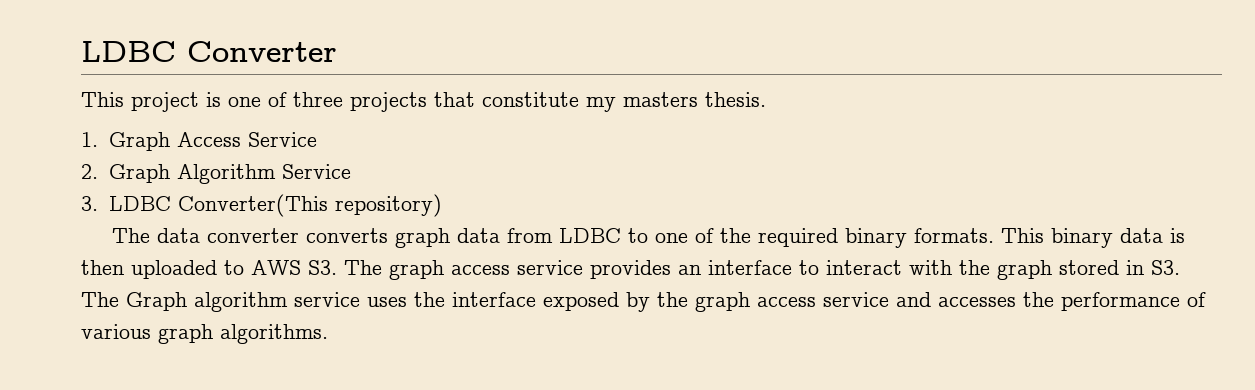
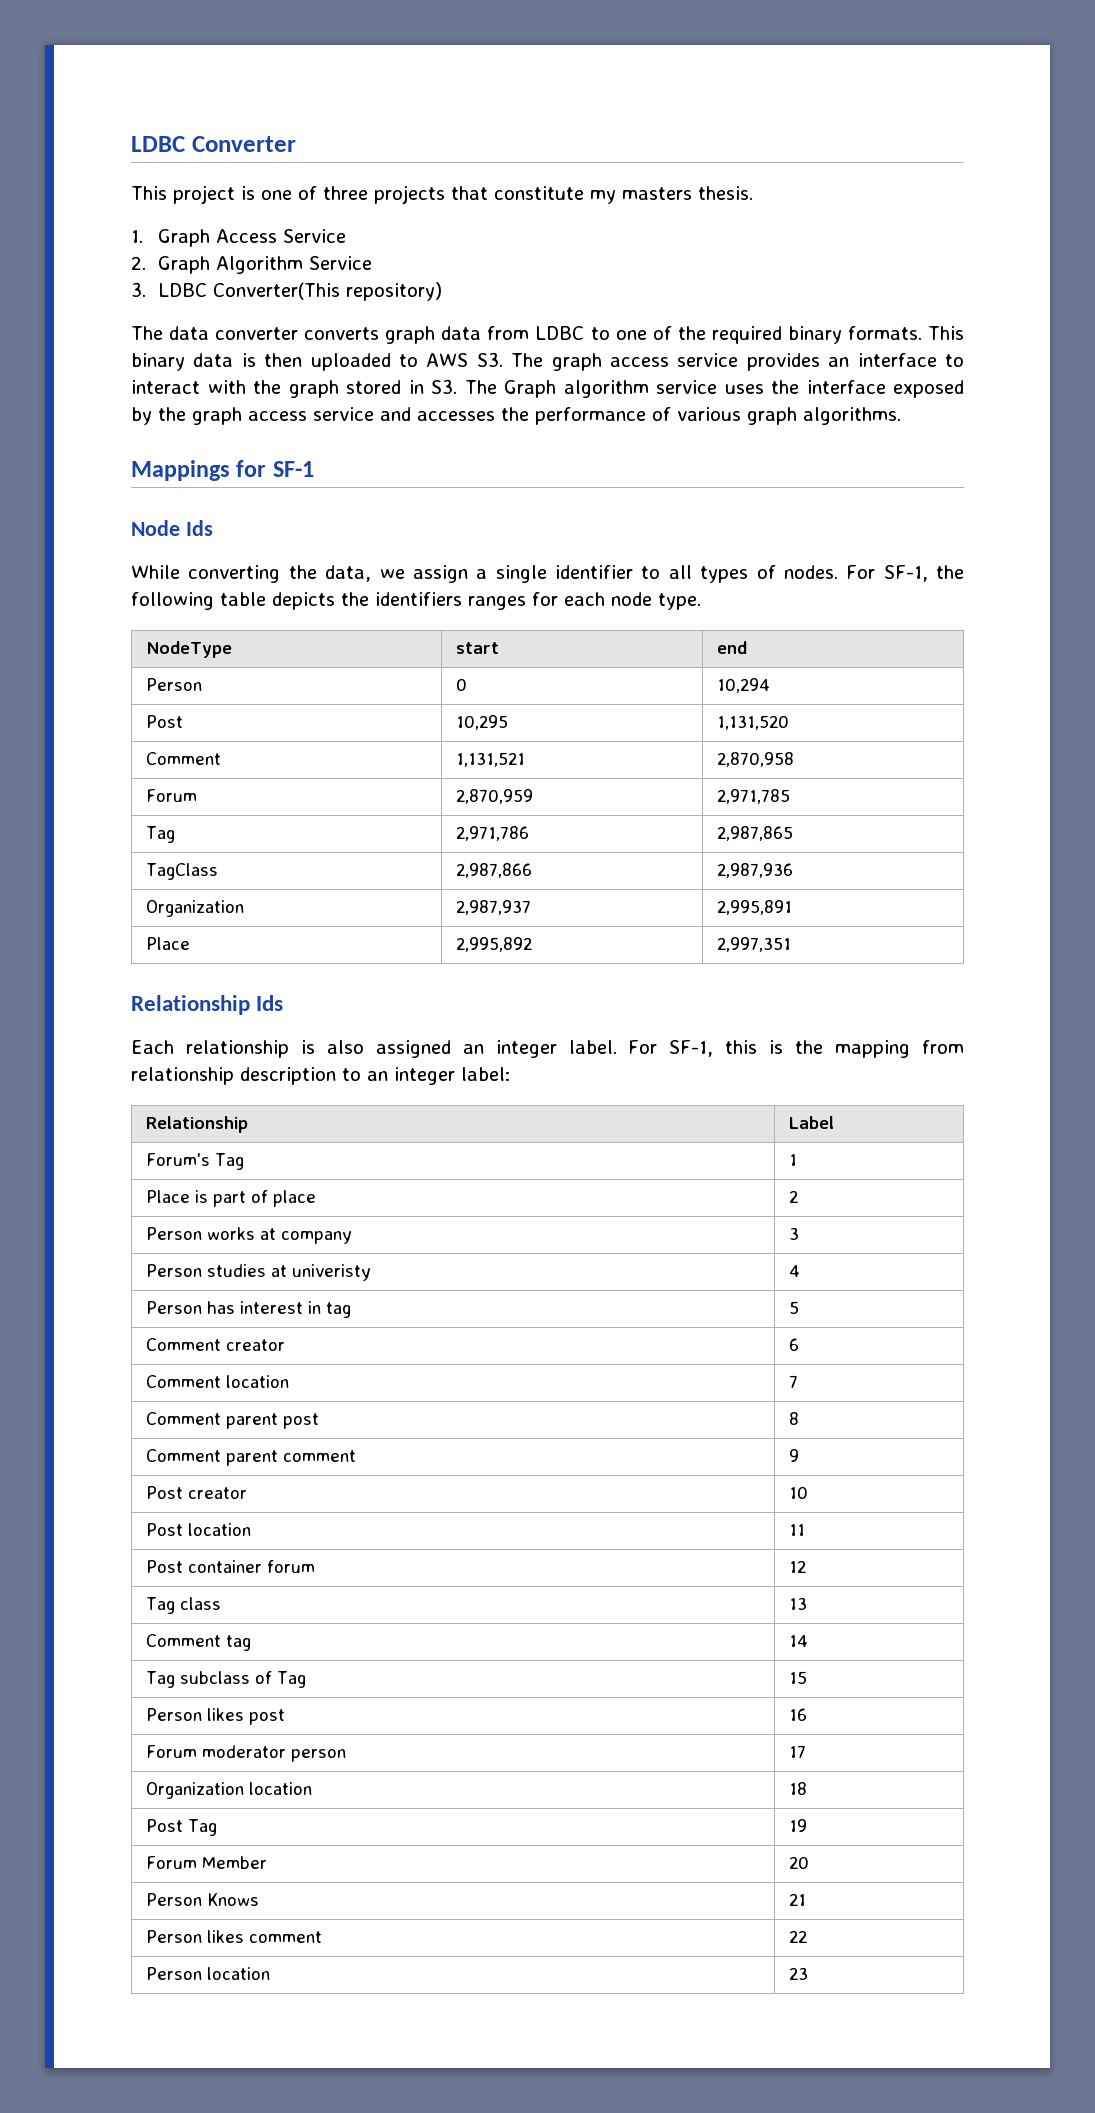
(328, 334) none -> [131,460,314,481] [131,520,213,536] [131,565,964,583] [131,592,701,610] [146,641,233,658] [456,642,500,654] [717,641,748,654] [146,678,203,691] [456,678,468,691] [717,678,771,693] [146,715,184,728] [456,715,509,730] [717,715,790,730] [146,752,222,765] [456,752,526,767] [717,752,795,767] [146,789,198,802] [456,789,534,804] [717,789,791,804] [146,826,176,843] [456,826,530,841] [717,826,794,841] [146,863,219,880] [456,863,533,878] [717,863,794,878] [146,900,245,917] [456,900,532,915] [717,900,793,915] [146,937,191,950] [456,937,533,952] [717,937,792,952] [131,995,284,1015] [131,1040,965,1058] [131,1067,510,1085] [146,1116,249,1133] [789,1116,835,1129] [146,1153,245,1170] [789,1154,798,1166] [146,1190,317,1207] [789,1190,799,1203] [146,1227,353,1244] [789,1227,800,1240] [146,1264,372,1281] [789,1265,801,1277] [146,1301,352,1318] [789,1301,800,1314] [146,1338,286,1351] [789,1338,800,1351] [146,1375,290,1388] [789,1375,799,1388] [146,1412,320,1429] [789,1412,800,1425] [146,1449,357,1466] [789,1449,800,1462] [146,1486,248,1499] [789,1486,809,1499] [146,1523,252,1536] [789,1524,806,1536] [146,1560,316,1573] [789,1560,807,1573] [146,1597,222,1614] [789,1597,808,1610] [146,1634,252,1651] [789,1635,809,1647] [146,1671,307,1688] [789,1671,808,1684] [146,1708,286,1725] [789,1708,808,1721] [146,1745,347,1762] [789,1745,807,1758] [146,1782,313,1799] [789,1782,808,1795] [146,1819,218,1836] [789,1819,808,1832] [146,1856,268,1869] [789,1856,810,1869] [146,1893,260,1906] [789,1893,807,1906] [146,1930,323,1943] [789,1930,808,1943] [146,1967,271,1980] [789,1967,809,1980] // Mappings for SF-1 // Node Ids // While converting the data, we assign a single identifier to all types of nodes. For SF-1, the following table depicts the identifiers ranges for each node type. // NodeType | start | end // Person | 0 | 10,294 // Post | 10,295 | 1,131,520 // Comment | 1,131,521 | 2,870,958 // Forum | 2,870,959 | 2,971,785 // Tag | 2,971,786 | 2,987,865 // TagClass | 2,987,866 | 2,987,936 // Organization | 2,987,937 | 2,995,891 // Place | 2,995,892 | 2,997,351 // Relationship Ids // Each relationship is also assigned an integer label. For SF-1, this is the mapping from relationship description to an integer label: // Relationship | Label // Forum's Tag | 1 // Place is part of place | 2 // Person works at company | 3 // Person studies at univeristy | 4 // Person has interest in tag | 5 // Comment creator | 6 // Comment location | 7 // Comment parent post | 8 // Comment parent comment | 9 // Post creator | 10 // Post location | 11 // Post container forum | 12 // Tag class | 13 // Comment tag | 14 // Tag subclass of Tag | 15 // Person likes post | 16 // Forum moderator person | 17 // Organization location | 18 // Post Tag | 19 // Forum Member | 20 // Person Knows | 21 // Person likes comment | 22 // Person location | 23

